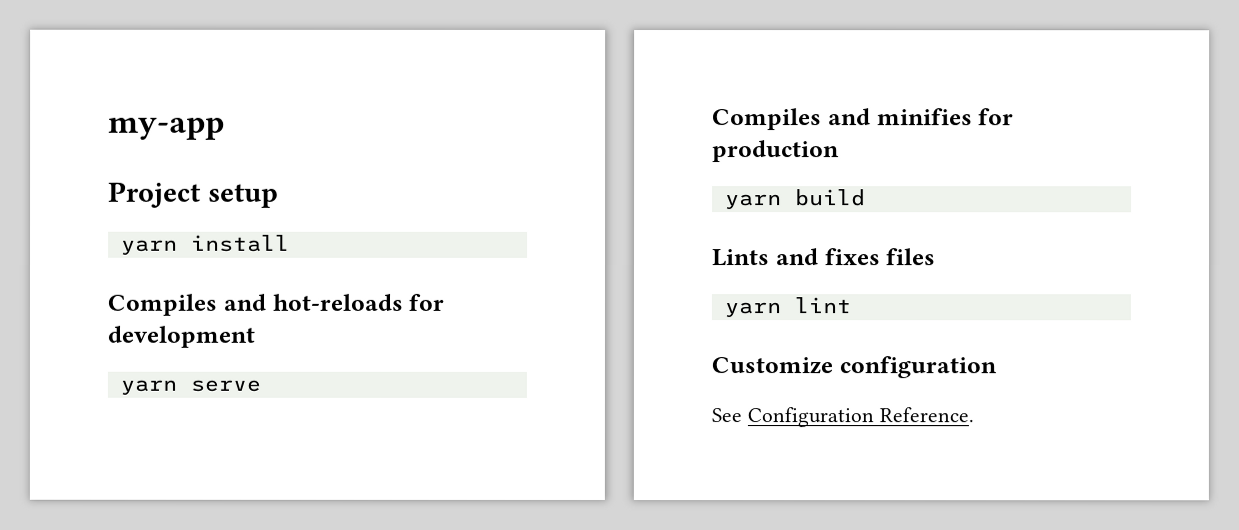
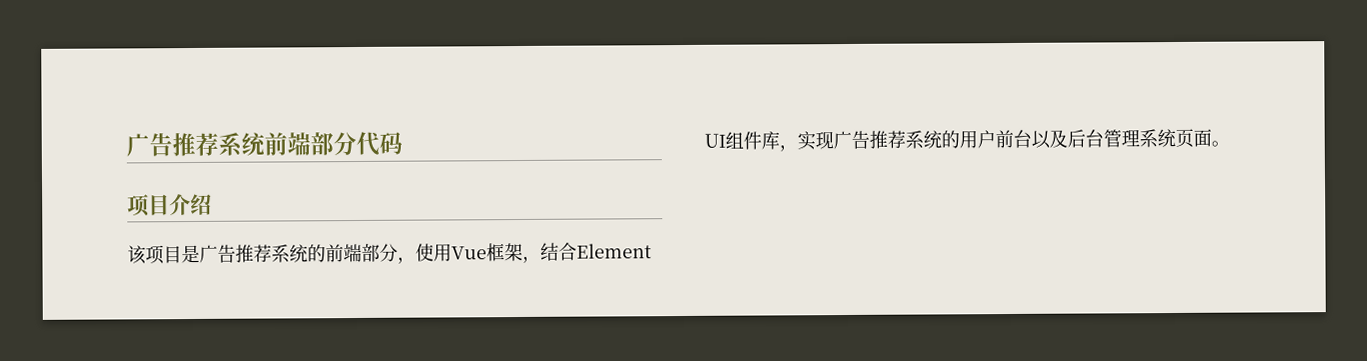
[108,117,225,140] [108,181,279,208] [120,234,290,255] [107,293,445,316] [107,325,255,348] [119,379,261,395] [712,108,1015,131] [712,140,840,163] [724,189,866,210] [711,248,937,267] [723,297,851,318] [711,356,997,379] [711,407,974,428] my-app // Project setup // yarn install // Compiles and hot-reloads for development // yarn serve // Compiles and minifies for production // yarn build // Lints and fixes files // yarn lint // Customize configuration // See Configuration Reference. -> [126,131,403,157] [127,193,212,217] [127,242,652,265] [704,128,1230,152] 广告推荐系统前端部分代码 // 项目介绍 // 该项目是广告推荐系统的前端部分，使用Vue框架，结合Element UI组件库，实现广告推荐系统的用户前台以及后台管理系统页面。

